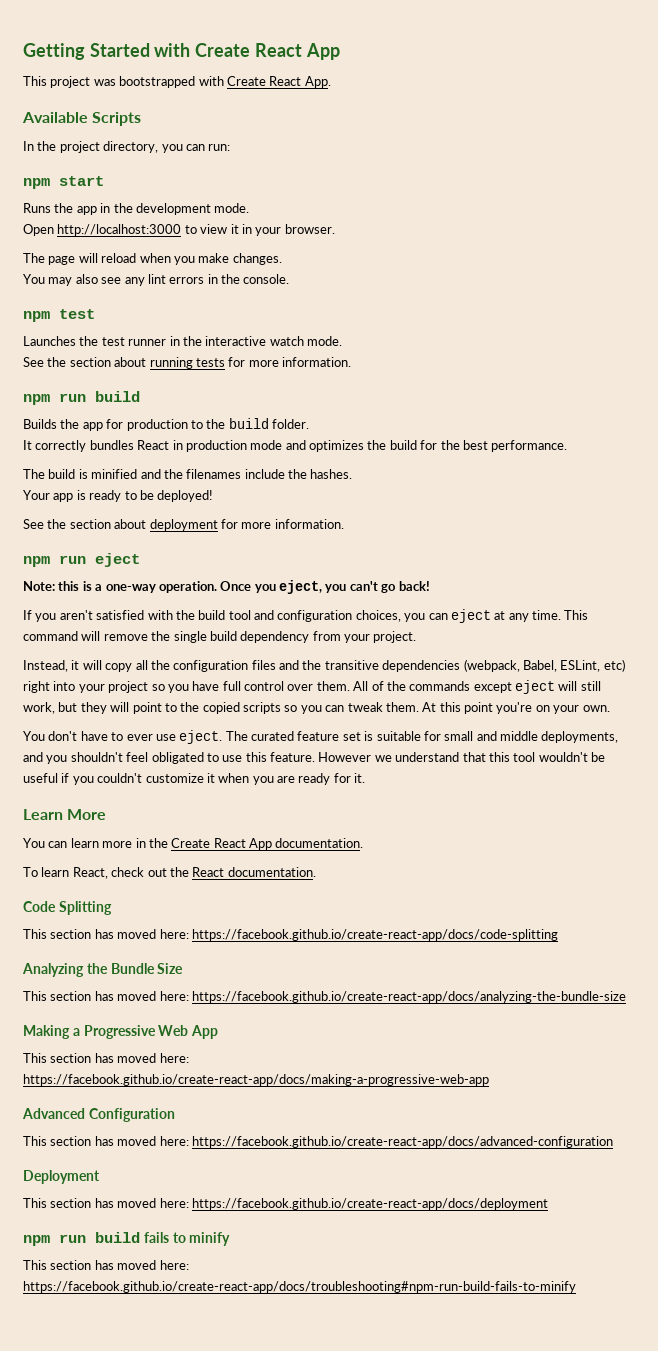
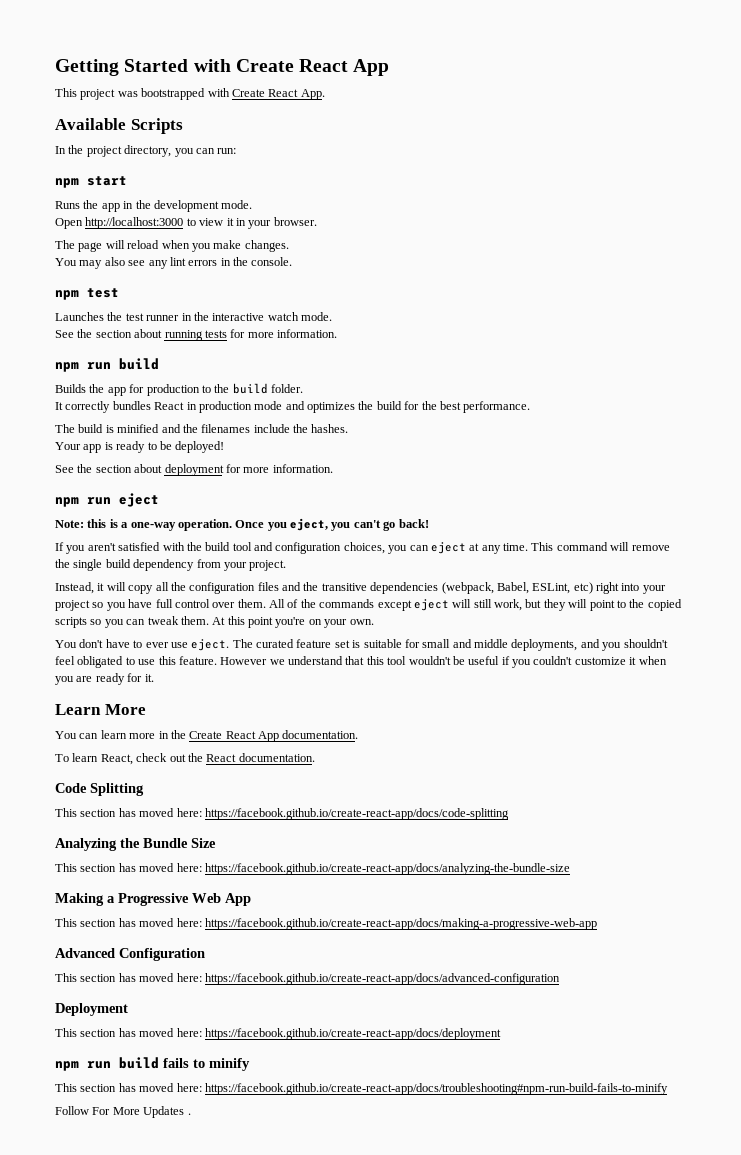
(576, 1287) none -> [55,1106,191,1118] // Follow For More Updates .

